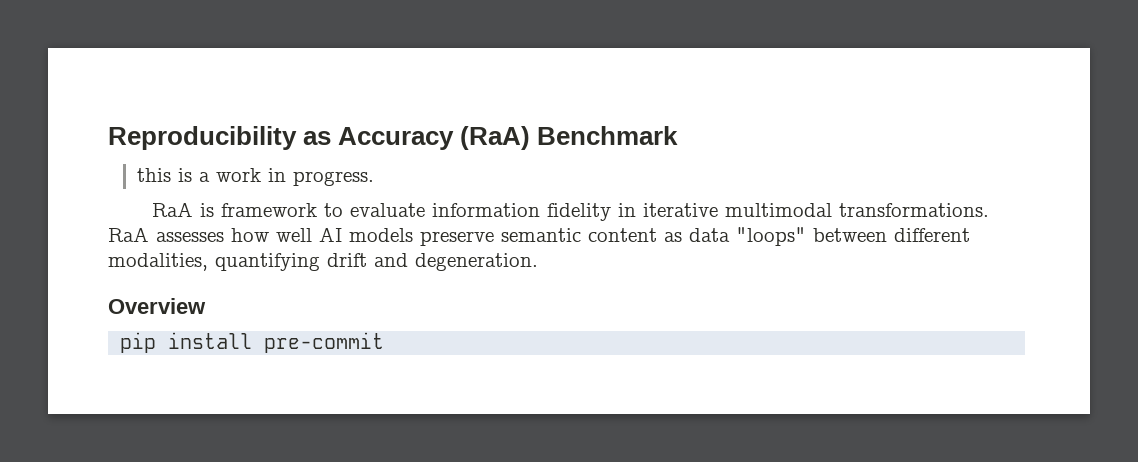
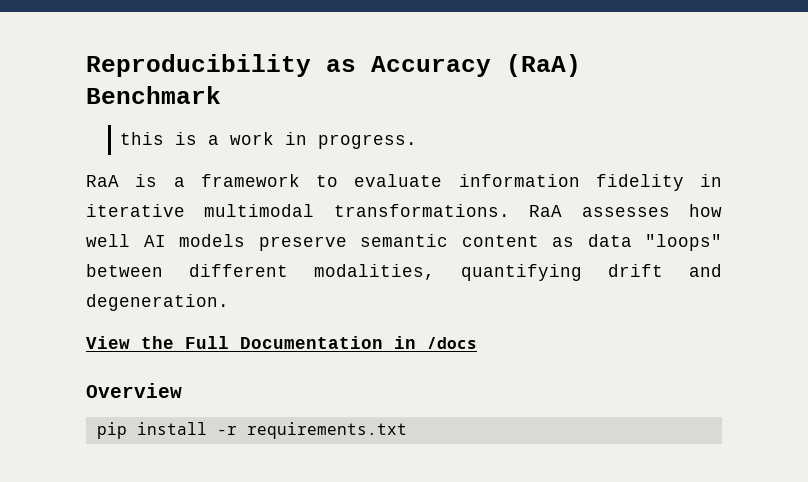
(214, 210) none -> [173,177,185,187] a
(538, 262) none -> [86,336,477,349] // View the Full Documentation in /docs
[264,332,385,353] pre-commit -> [216,422,407,439] -r requirements.txt

